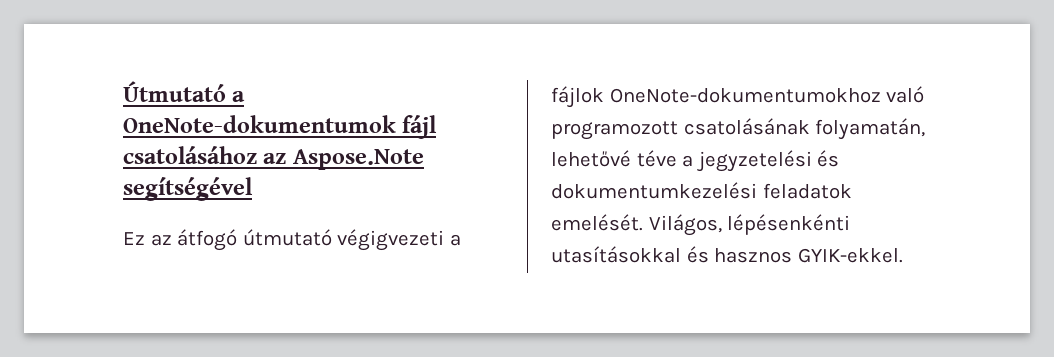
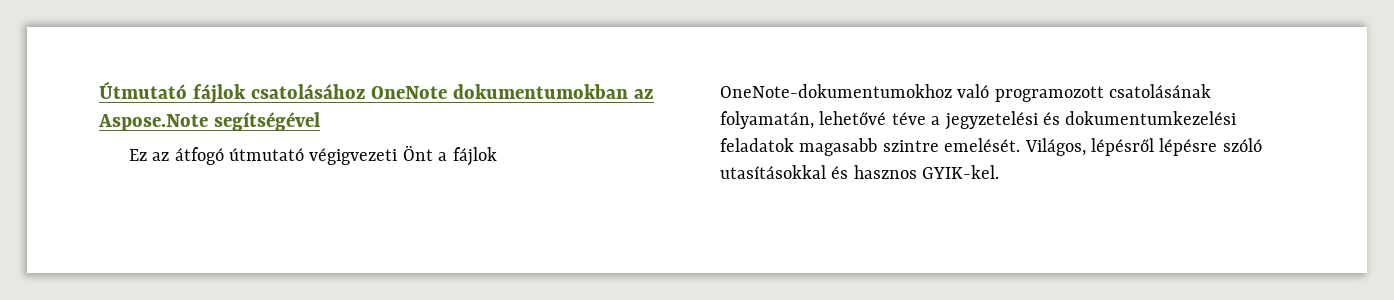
[232,91,246,102] [123,115,438,139] [123,146,257,164] a OneNote-dokumentumok fájl csatolásához -> [192,84,629,104] fájlok csatolásához OneNote dokumentumokban
(445, 240) none -> [402,145,433,161] Önt
[551,214,851,236] emelését. Világos, lépésenkénti -> [799,138,1262,156] magasabb szintre emelését. Világos, lépésről lépésre szóló
[797,248,903,263] GYIK-ekkel. -> [922,165,1000,179] GYIK-kel.

